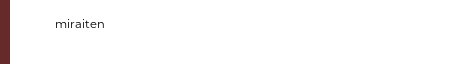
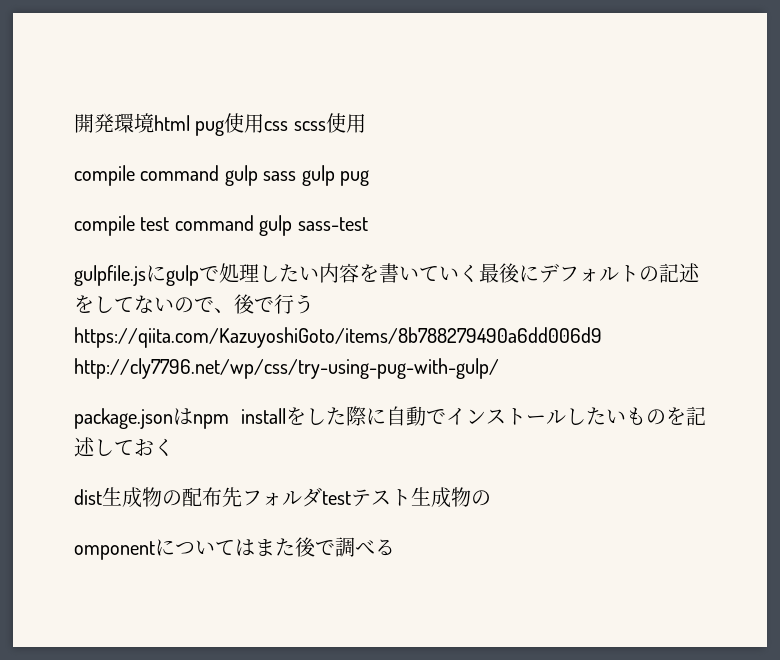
[55,19,105,28] miraiten -> [74,113,366,136] [74,165,369,186] [74,215,368,236] [74,263,700,286] [74,294,314,314] [74,327,602,348] [74,358,499,379] [74,406,706,429] [74,437,174,457] [74,487,491,508] [74,537,395,560] 開発環境html pug使用css scss使用 // compile command gulp sass gulp pug // compile test command gulp sass-test // gulpfile.jsにgulpで処理したい内容を書いていく最後にデフォルトの記述をしてないので、後で行うhttps://qiita.com/KazuyoshiGoto/items/8b788279490a6dd006d9 http://cly7796.net/wp/css/try-using-pug-with-gulp/ // package.jsonはnpm installをした際に自動でインストールしたいものを記述しておく // dist生成物の配布先フォルダtestテスト生成物の // omponentについてはまた後で調べる

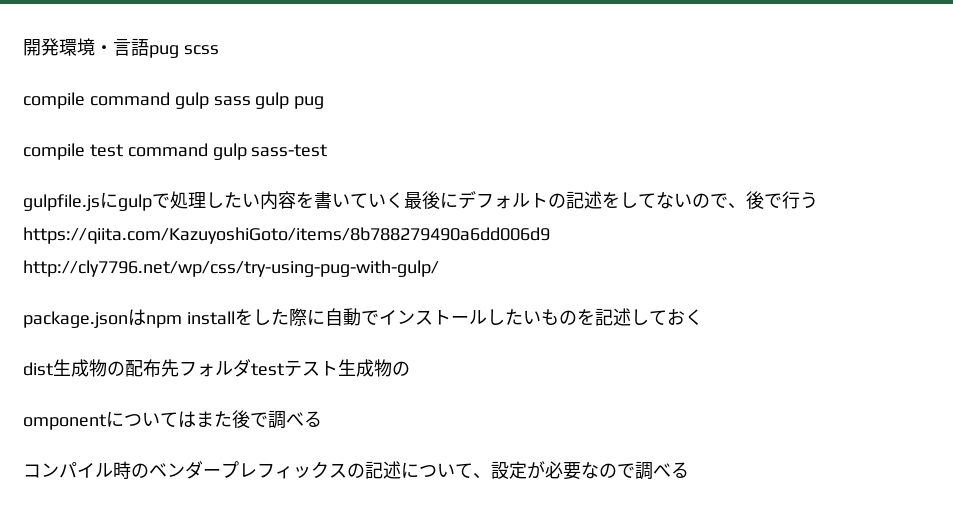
[154,113,289,136] html pug使用css -> [95,38,179,58] ・言語pug
[325,113,366,133] 使用 -> (219, 50) none
(395, 547) none -> [23,461,689,480] // コンパイル時のベンダープレフィックスの記述について、設定が必要なので調べる

